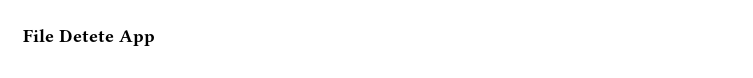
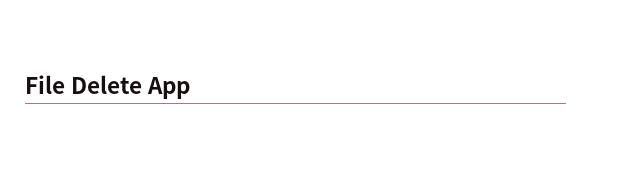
[59,29,114,42] Detete -> [71,75,143,94] Delete

